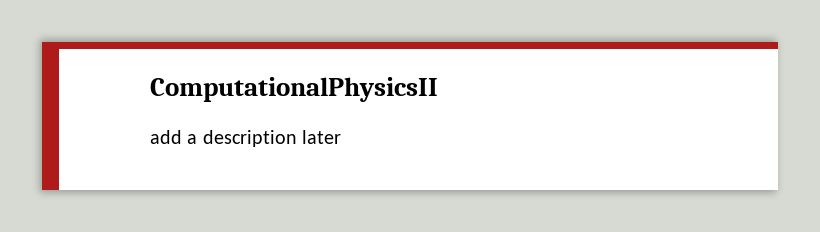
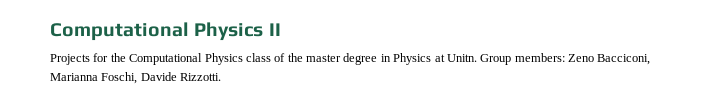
[150,77,438,102] [150,130,342,147] ComputationalPhysicsII // add a description later -> [50,22,281,41] [50,53,651,65] [50,72,222,84] Computational Physics II // Projects for the Computational Physics class of the master degree in Physics at Unitn. Group members: Zeno Bacciconi, Marianna Foschi, Davide Rizzotti.

